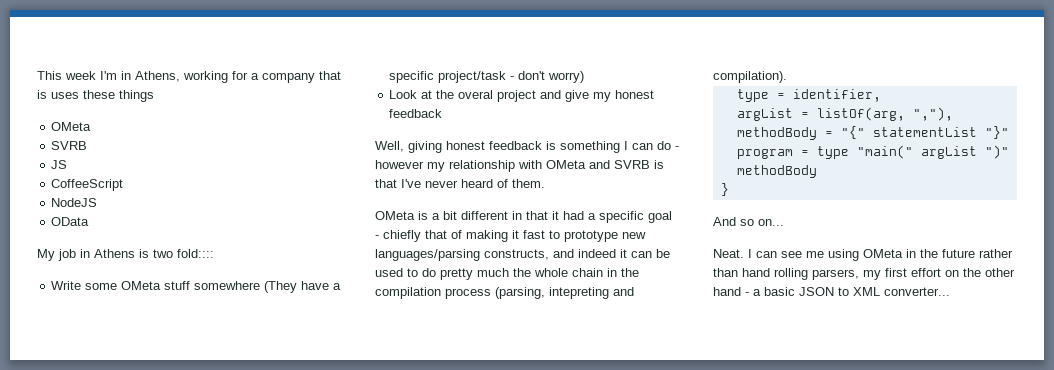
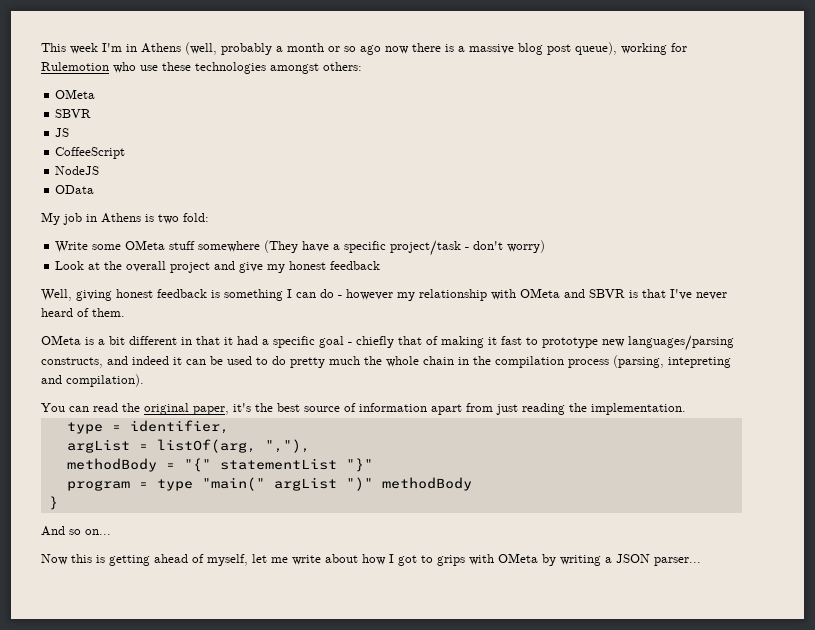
[135,71,341,83] [37,90,154,102] Athens, working for a company that is uses these things -> [141,42,687,55] [41,62,362,74] Athens (well, probably a month or so ago now there is a massive blog post queue), working for Rulemotion who use these technologies amongst others:
[51,141,88,150] SVRB -> [55,109,92,118] SBVR
[177,249,214,258] fold:::: -> [183,213,209,222] fold:
[458,90,494,99] overal -> [126,261,167,272] overall
[614,160,650,169] SVRB -> [589,289,625,298] SBVR
(787, 77) none -> [41,403,686,415] // You can read the original paper, it's the best source of information apart from just reading the implementation.
[713,249,1013,261] [713,268,1015,280] [713,287,950,296] Neat. I can see me using OMeta in the future rather than hand rolling parsers, my first effort on the other hand - a basic JSON to XML converter... -> [41,553,701,566] Now this is getting ahead of myself, let me write about how I got to grips with OMeta by writing a JSON parser...

